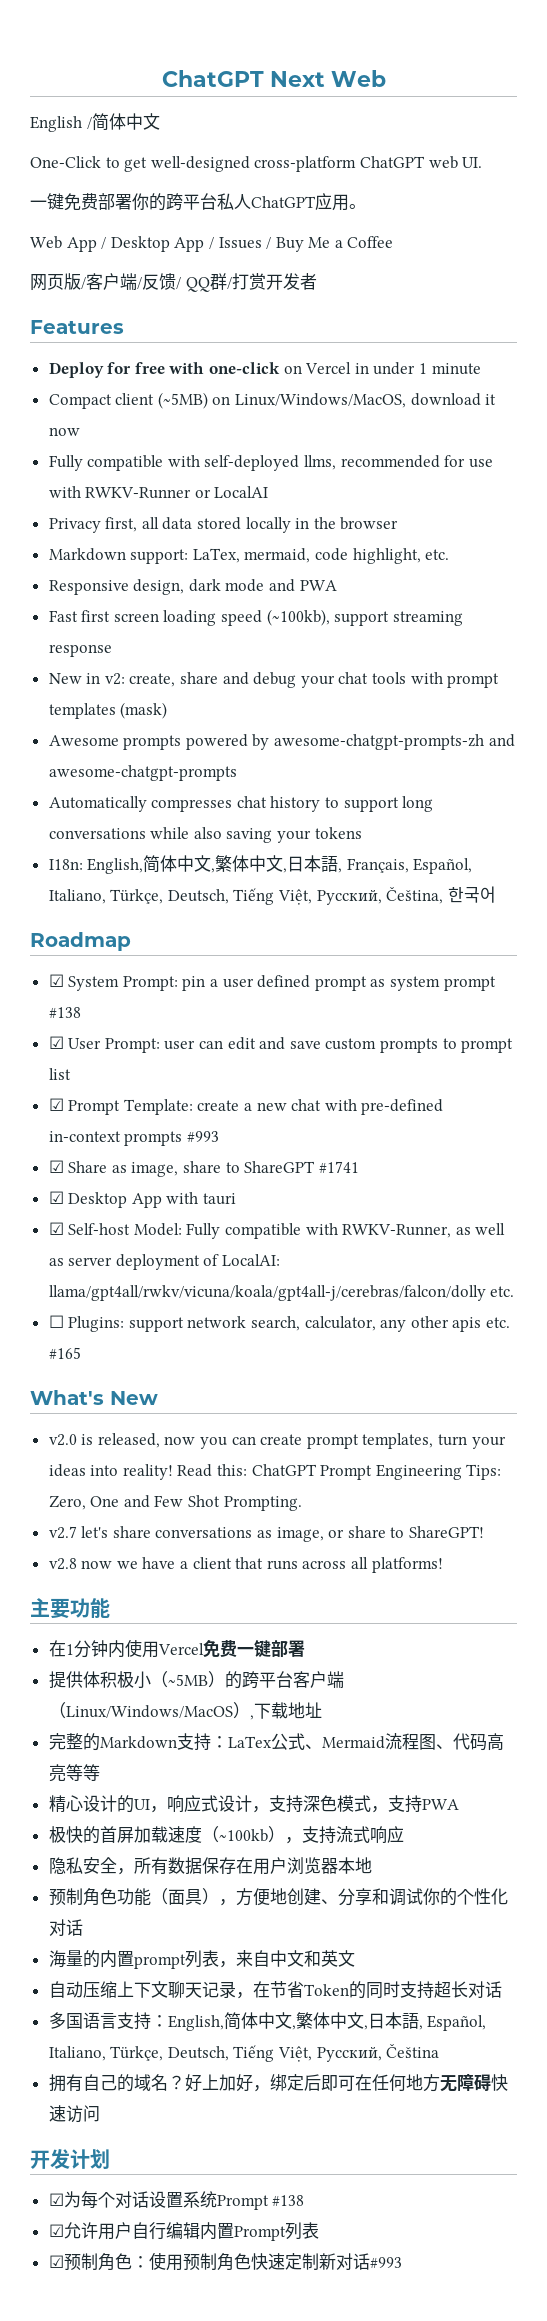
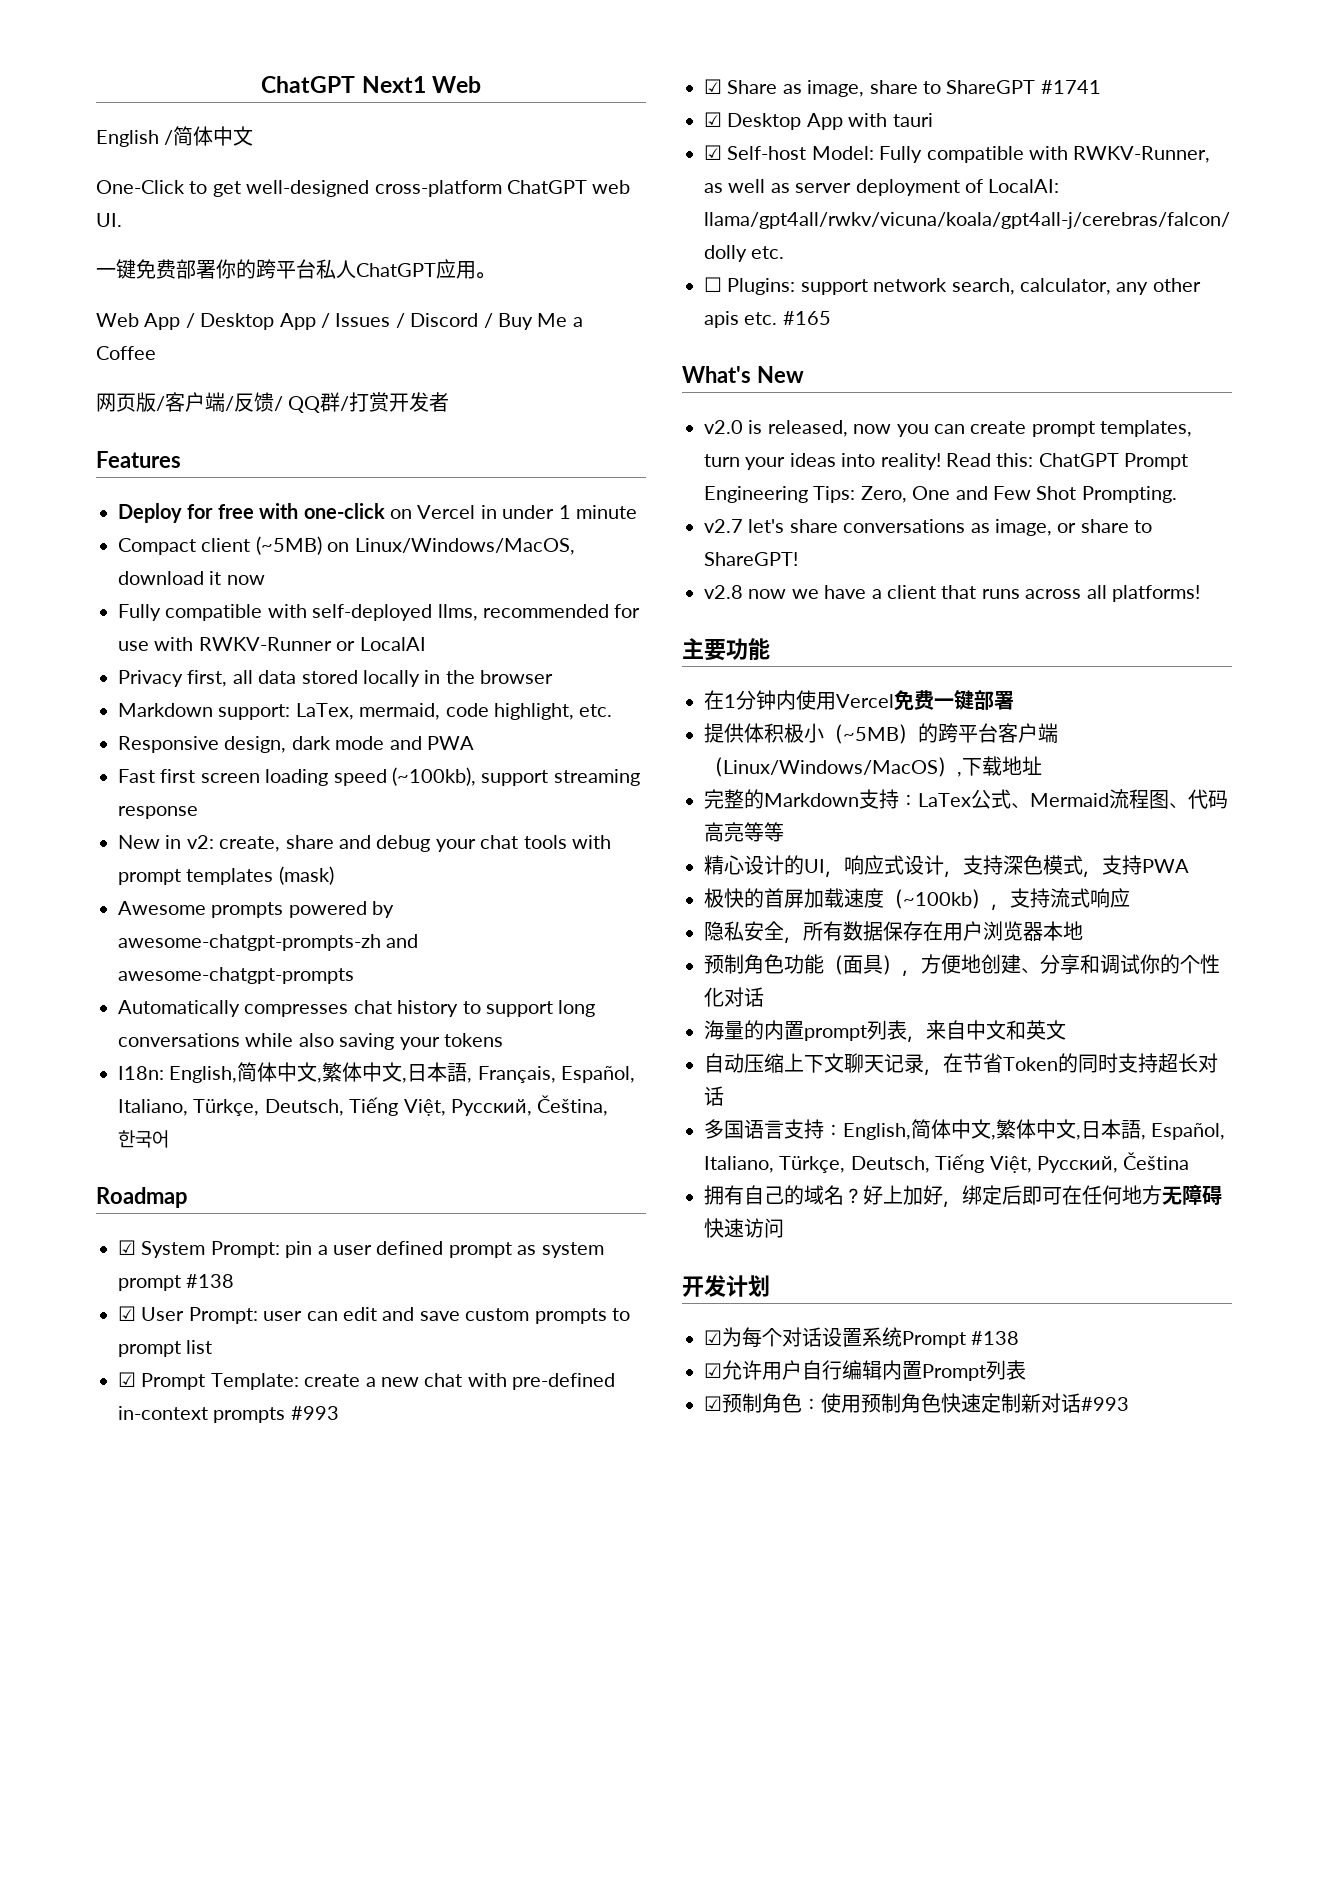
[161,70,325,87] ChatGPT Next -> [261,76,426,93] ChatGPT Next1
(272, 243) none -> [410,313,493,328] Discord /

